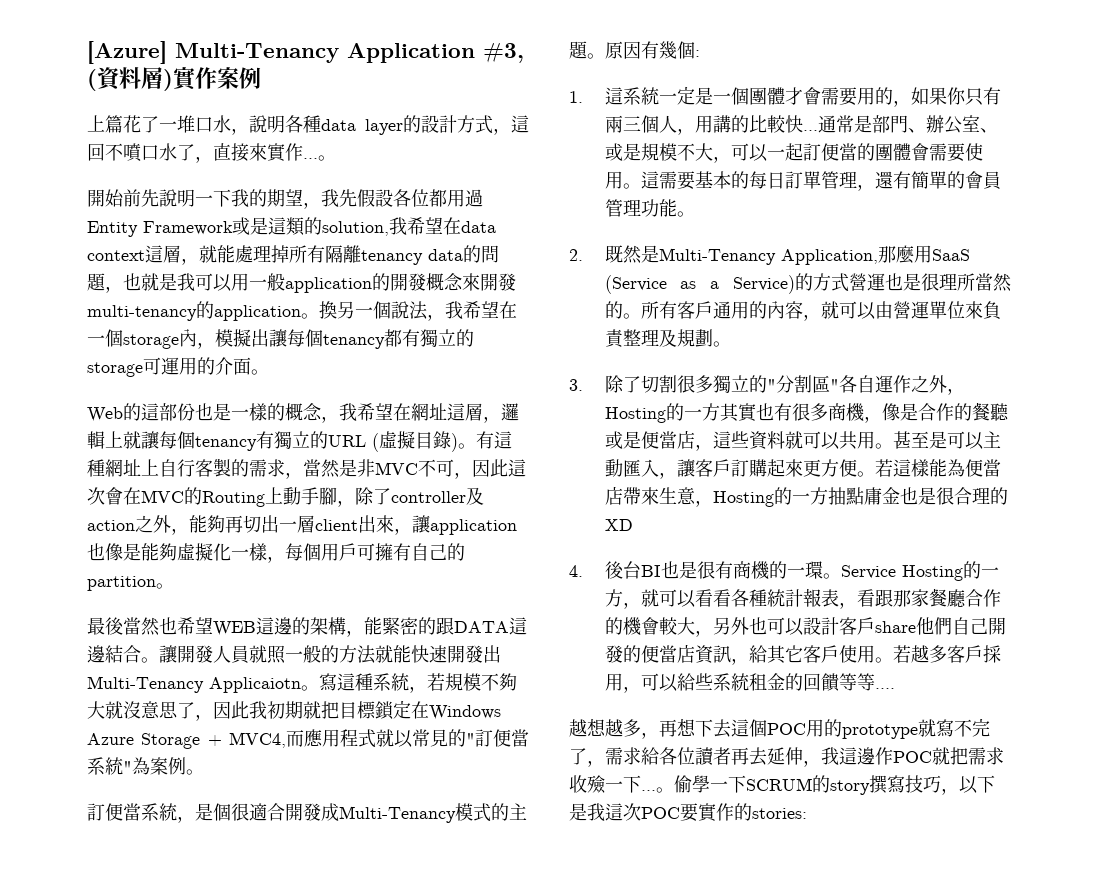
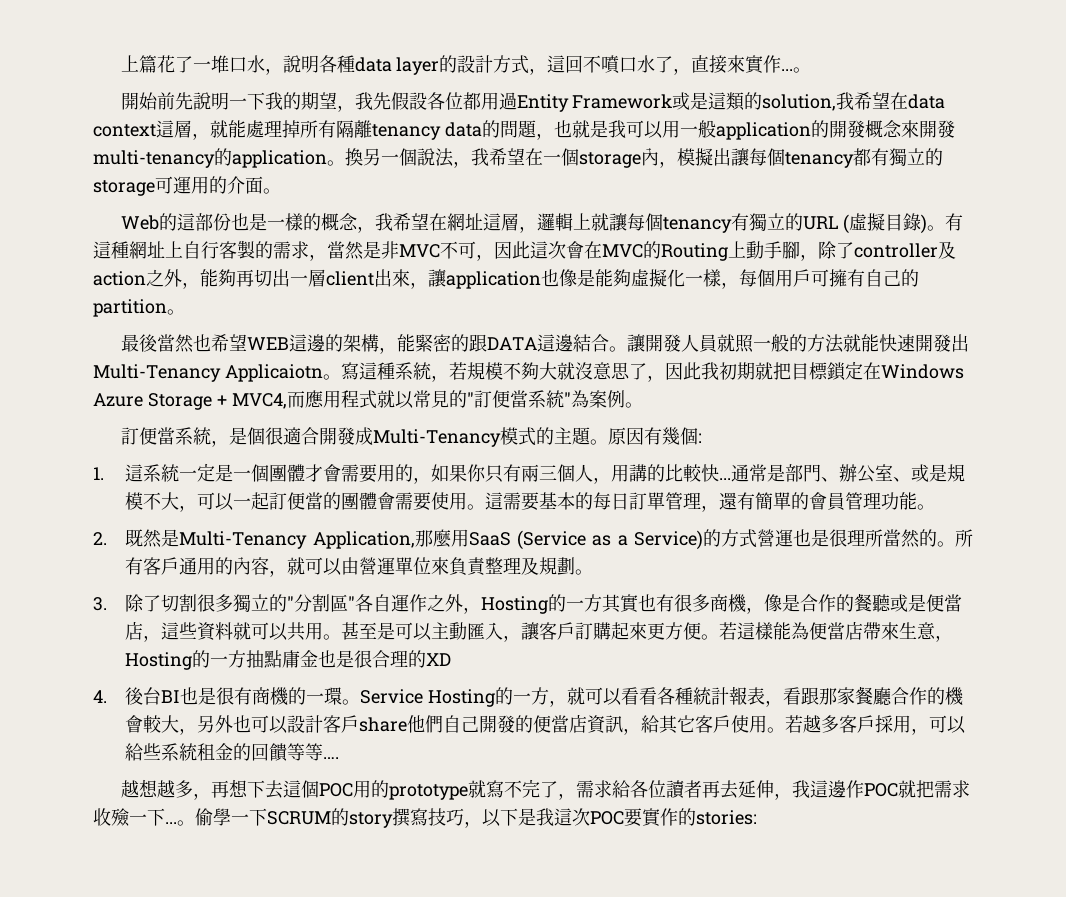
[87,41,524,64] [87,67,261,91] [Azure] Multi-Tenancy Application #3, (資料層)實作案例 // -> (120, 63) none

